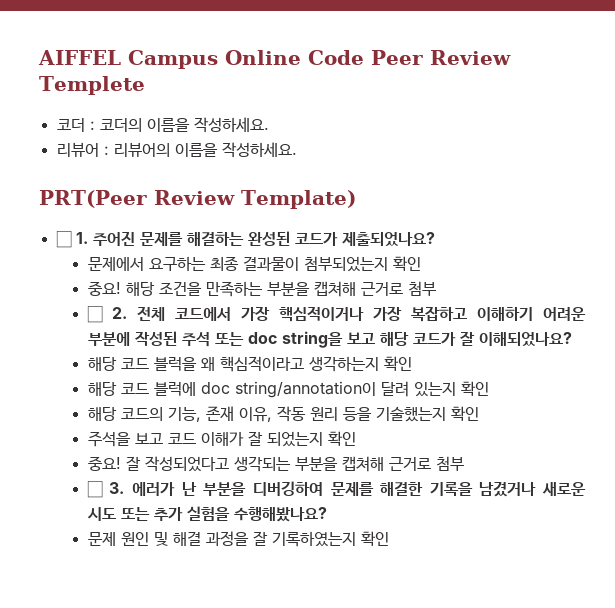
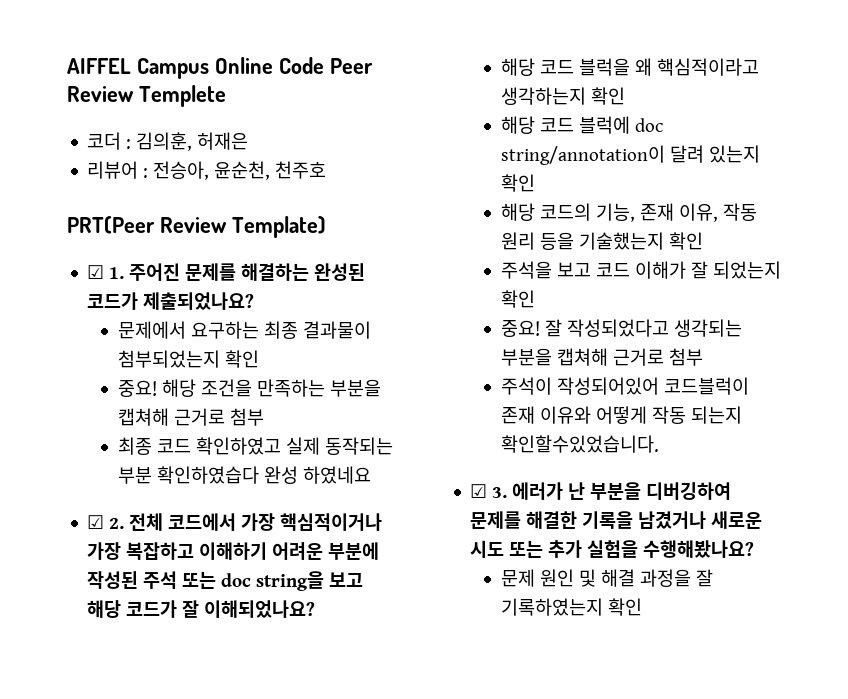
[99,117,269,133] 코더의 이름을 작성하세요. -> [136,132,249,151] 김의훈, 허재은
[113,142,297,158] 리뷰어의 이름을 작성하세요. -> [153,161,327,180] 전승아, 윤순천, 천주호
[55,231,72,248] ☐ -> [87,265,105,279] ☑
[86,306,103,323] ☐ -> [117,437,393,455] [117,466,371,484] [87,515,105,529] 최종 코드 확인하였고 실제 동작되는 부분 확인하였습다 완성 하였네요 // ☑
[86,481,103,498] ☐ -> [500,377,749,395] [500,406,742,424] [500,435,659,453] [470,484,488,498] 주석이 작성되어있어 코드블럭이 존재 이유와 어떻게 작동 되는지 확인할수있었습니다. // ☑

